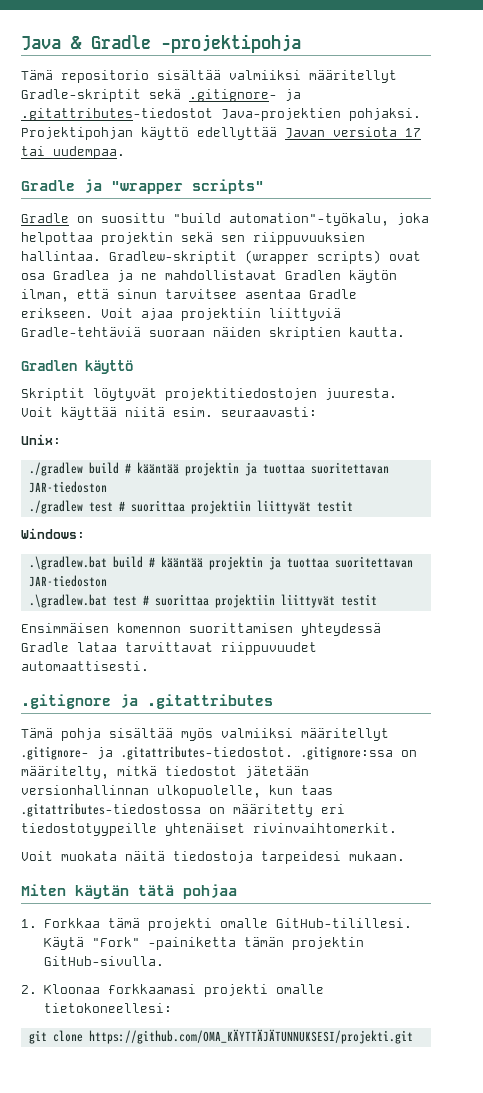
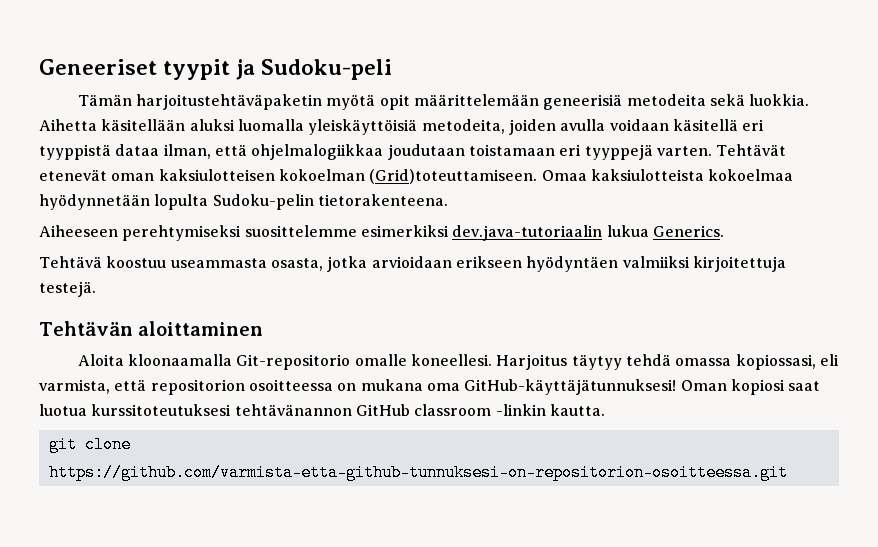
[21,34,301,53] [21,70,397,83] [21,89,301,102] [21,108,421,121] [21,127,421,140] [21,146,125,159] [21,179,264,194] [21,213,429,226] [21,232,365,245] [21,250,421,264] [21,270,397,283] [21,289,357,302] [21,308,341,321] [21,327,405,340] [21,360,133,374] [21,388,397,401] [21,407,317,420] [21,434,61,445] [28,462,389,476] [28,481,107,493] [28,500,353,514] [21,528,85,539] [28,556,413,570] [28,575,107,587] [28,594,377,608] [21,623,381,636] [21,642,317,655] [21,661,149,671] [21,694,273,709] [21,728,389,741] [21,746,417,760] [21,766,309,779] [21,785,333,798] [21,803,345,817] [21,823,397,836] [21,851,405,864] [21,884,237,899] [21,918,412,931] [43,937,364,950] [43,956,164,966] [21,984,324,997] [43,1003,172,1013] Java & Gradle -projektipohja // Tämä repositorio sisältää valmiiksi määritellyt Gradle-skriptit sekä .gitignore- ja .gitattributes-tiedostot Java-projektien pohjaksi. Projektipohjan käyttö edellyttää Javan versiota 17 tai uudempaa. // Gradle ja "wrapper scripts" // Gradle on suosittu "build automation"-työkalu, joka helpottaa projektin sekä sen riippuvuuksien hallintaa. Gradlew-skriptit (wrapper scripts) ovat osa Gradlea ja ne mahdollistavat Gradlen käytön ilman, että sinun tarvitsee asentaa Gradle erikseen. Voit ajaa projektiin liittyviä Gradle-tehtäviä suoraan näiden skriptien kautta. // Gradlen käyttö // Skriptit löytyvät projektitiedostojen juuresta. Voit käyttää niitä esim. seuraavasti: // Unix: // ./gradlew build # kääntää projektin ja tuottaa suoritettavan JAR-tiedoston // ./gradlew test # suorittaa projektiin liittyvät testit // Windows: // .\gradlew.bat build # kääntää projektin ja tuottaa suoritettavan JAR-tiedoston // .\gradlew.bat test # suorittaa projektiin liittyvät testit // Ensimmäisen komennon suorittamisen yhteydessä Gradle lataa tarvittavat riippuvuudet automaattisesti. // .gitignore ja .gitattributes // Tämä pohja sisältää myös valmiiksi määritellyt .gitignore- ja .gitattributes-tiedostot. .gitignore:ssa on määritelty, mitkä tiedostot jätetään versionhallinnan ulkopuolelle, kun taas .gitattributes-tiedostossa on määritetty eri tiedostotyypeille yhtenäiset rivinvaihtomerkit. // Voit muokata näitä tiedostoja tarpeidesi mukaan. // Miten käytän tätä pohjaa // 1. Forkkaa tämä projekti omalle GitHub-tilillesi. Käytä "Fork" -painiketta tämän projektin GitHub-sivulla. // 2. Kloonaa forkkaamasi projekti omalle tietokoneellesi: -> [39,59,393,80] [77,94,810,110] [39,119,765,135] [39,144,787,160] [39,169,794,184] [39,194,448,210] [39,225,724,241] [39,256,786,272] [39,281,96,297] [39,321,264,336] [77,354,839,370] [39,379,821,395] [39,404,605,416] Geneeriset tyypit ja Sudoku-peli // Tämän harjoitustehtäväpaketin myötä opit määrittelemään geneerisiä metodeita sekä luokkia. Aihetta käsitellään aluksi luomalla yleiskäyttöisiä metodeita, joiden avulla voidaan käsitellä eri tyyppistä dataa ilman, että ohjelmalogiikkaa joudutaan toistamaan eri tyyppejä varten. Tehtävät etenevät oman kaksiulotteisen kokoelman (Grid)toteuttamiseen. Omaa kaksiulotteista kokoelmaa hyödynnetään lopulta Sudoku-pelin tietorakenteena. // Aiheeseen perehtymiseksi suosittelemme esimerkiksi dev.java-tutoriaalin lukua Generics. // Tehtävä koostuu useammasta osasta, jotka arvioidaan erikseen hyödyntäen valmiiksi kirjoitettuja testejä. // Tehtävän aloittaminen // Aloita kloonaamalla Git-repositorio omalle koneellesi. Harjoitus täytyy tehdä omassa kopiossasi, eli varmista, että repositorion osoitteessa on mukana oma GitHub-käyttäjätunnuksesi! Oman kopiosi saat luotua kurssitoteutuksesi tehtävänannon GitHub classroom -linkin kautta.
[88,1029,413,1044] https://github.com/OMA_KÄYTTÄJÄTUNNUKSESI/projekti.git -> [48,464,788,481] https://github.com/varmista-etta-github-tunnuksesi-on-repositorion-osoitteessa.git

